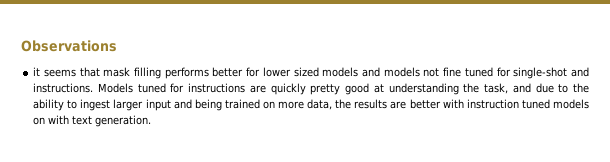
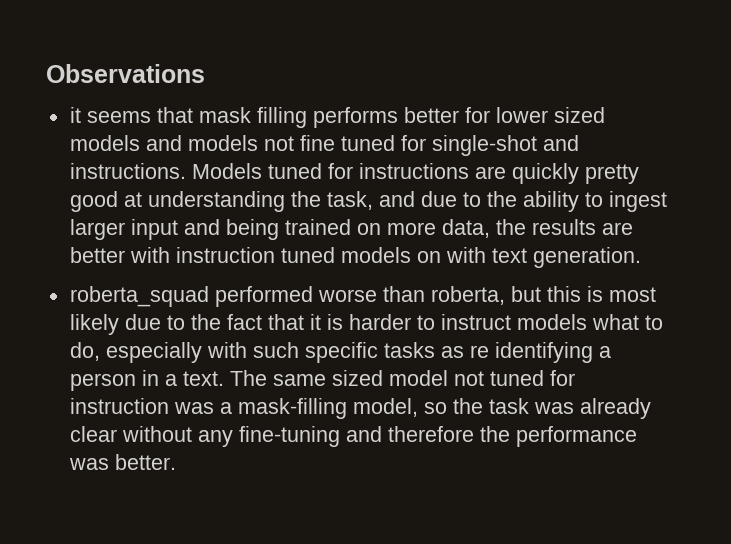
(152, 121) none -> [69,286,656,307] [69,314,663,335] [69,342,611,363] [69,370,575,391] [69,398,651,419] [69,426,637,447] [68,454,176,470] // roberta_squad performed worse than roberta, but this is most likely due to the fact that it is harder to instruct models what to do, especially with such specific tasks as re identifying a person in a text. The same sized model not tuned for instruction was a mask-filling model, so the task was already clear without any fine-tuning and therefore the performance was better.

